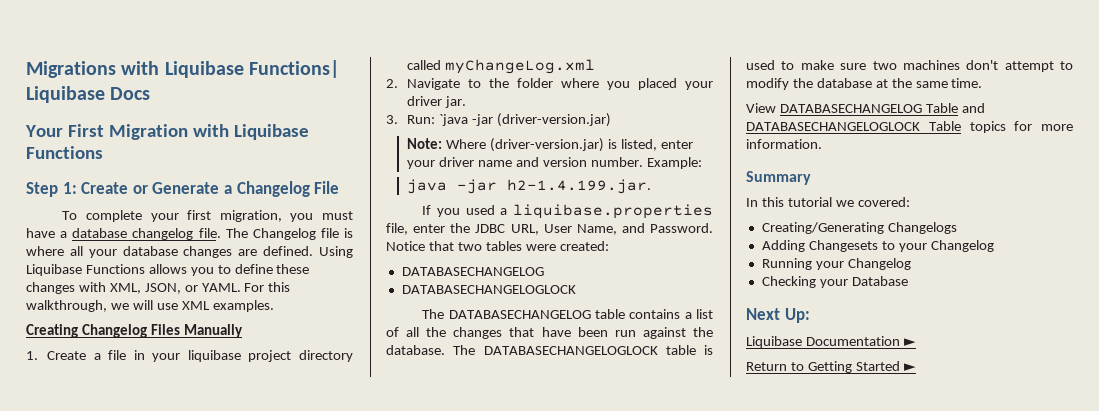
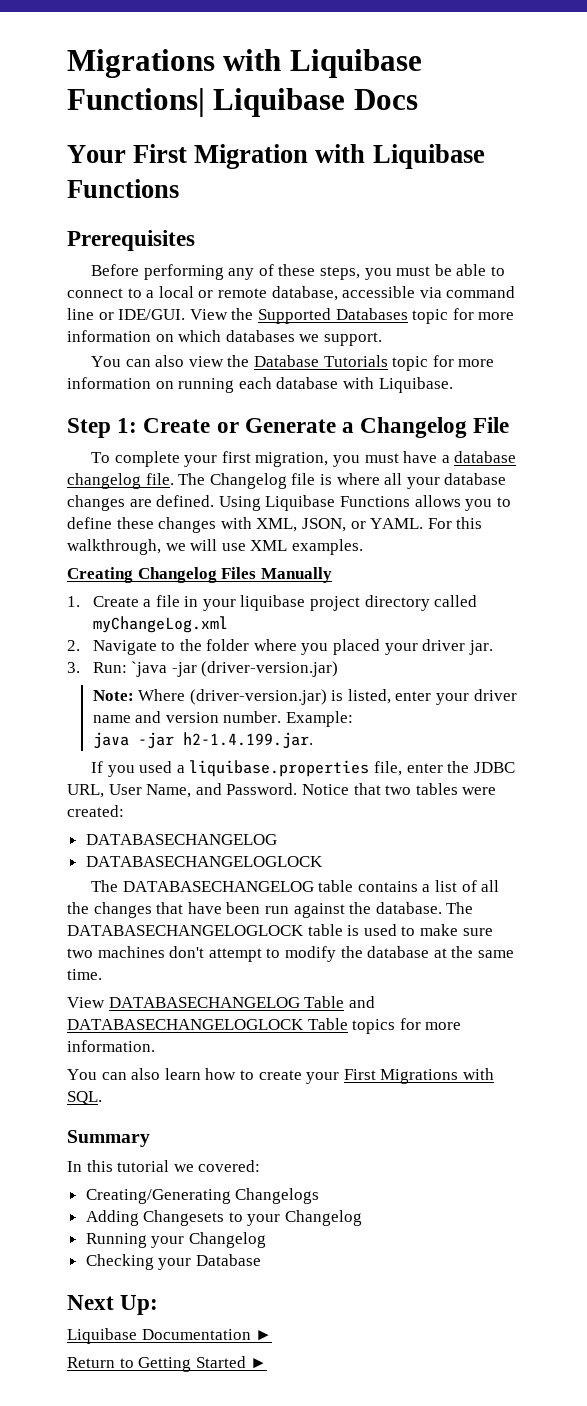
(103, 152) none -> [67,230,195,251] [91,264,505,280] [67,286,516,301] [67,308,515,324] [67,330,382,346] [91,355,495,371] [67,377,453,393] // Prerequisites // Before performing any of these steps, you must be able to connect to a local or remote database, accessible via command line or IDE/GUI. View the Supported Databases topic for more information on which databases we support. // You can also view the Database Tutorials topic for more information on running each database with Liquibase.
(822, 144) none -> [67,1068,494,1084] [67,1091,102,1105] // You can also learn how to create your First Migrations with SQL.

